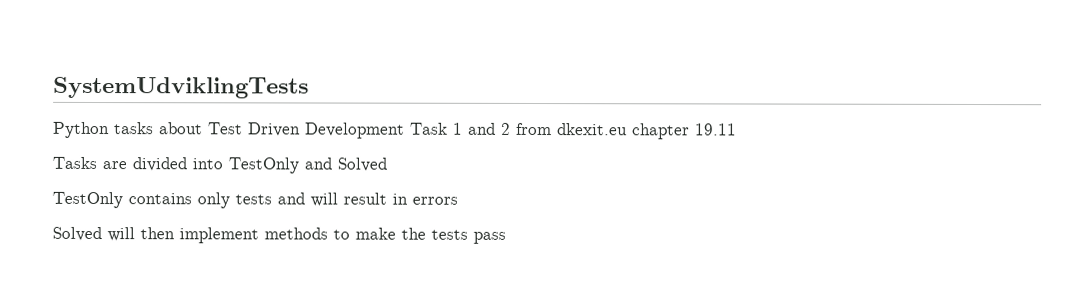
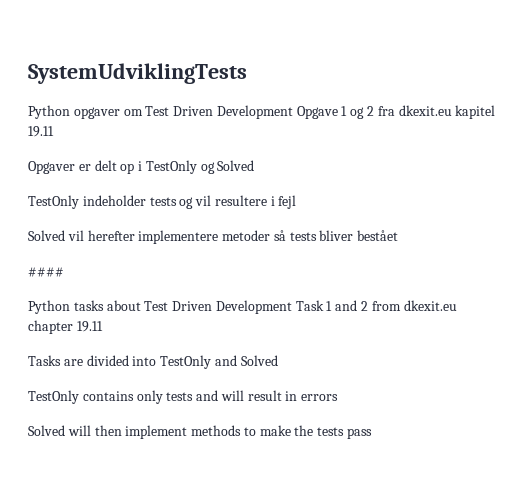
(309, 87) none -> [28,105,496,119] [28,126,54,137] [28,160,255,174] [28,195,297,209] [28,230,399,244] [28,267,64,277] // Python opgaver om Test Driven Development Opgave 1 og 2 fra dkexit.eu kapitel 19.11 // Opgaver er delt op i TestOnly og Solved // TestOnly indeholder tests og vil resultere i fejl // Solved vil herefter implementere metoder så tests bliver bestået // ####

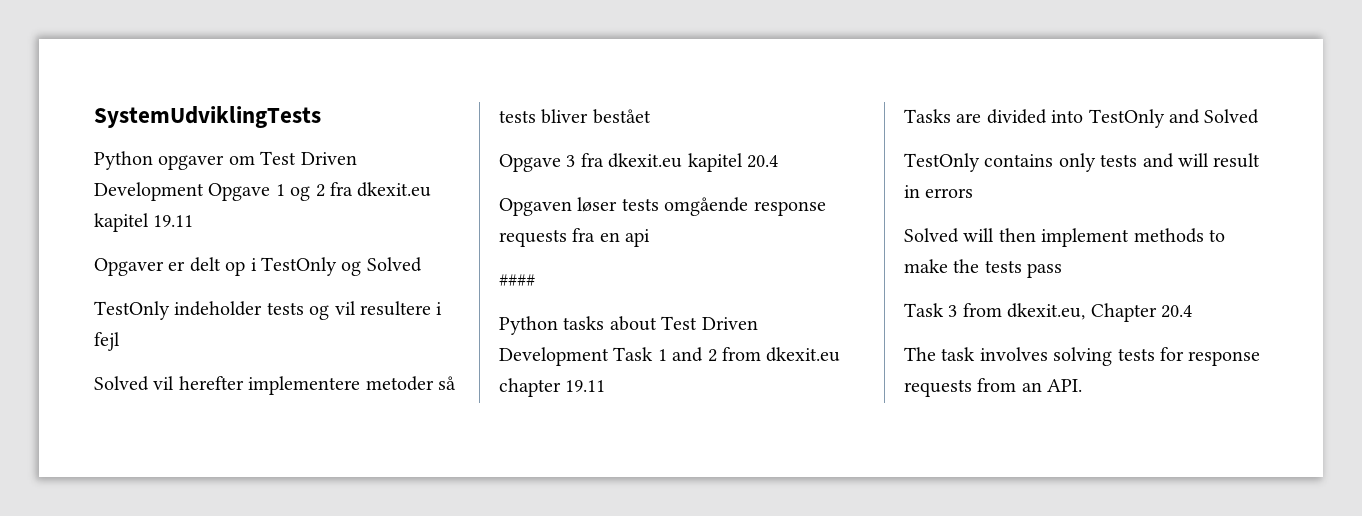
(399, 235) none -> [499,153,778,172] [499,197,826,216] [499,228,651,247] // Opgave 3 fra dkexit.eu kapitel 20.4 // Opgaven løser tests omgående response requests fra en api
(373, 433) none -> [904,303,1192,322] [904,347,1261,366] [904,378,1083,397] // Task 3 from dkexit.eu, Chapter 20.4 // The task involves solving tests for response requests from an API.

